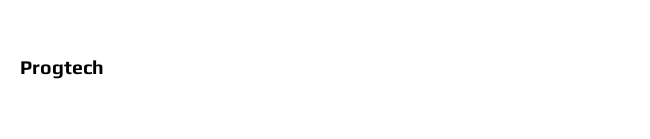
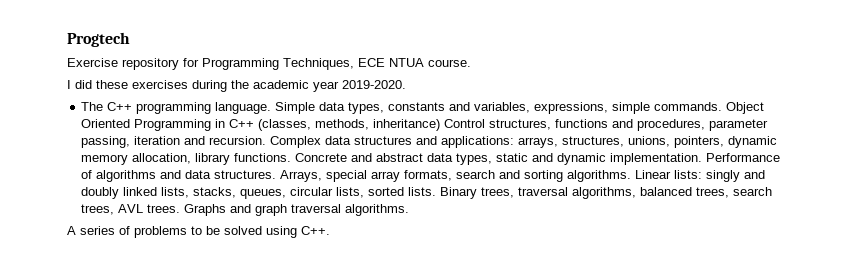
(104, 69) none -> [67,58,471,70] [67,80,406,92] [81,102,765,114] [81,119,769,131] [81,136,778,148] [81,153,781,165] [81,170,766,182] [81,187,773,199] [81,204,410,216] [67,226,330,238] // Exercise repository for Programming Techniques, ECE NTUA course. // I did these exercises during the academic year 2019-2020. // The C++ programming language. Simple data types, constants and variables, expressions, simple commands. Object Oriented Programming in C++ (classes, methods, inheritance) Control structures, functions and procedures, parameter passing, iteration and recursion. Complex data structures and applications: arrays, structures, unions, pointers, dynamic memory allocation, library functions. Concrete and abstract data types, static and dynamic implementation. Performance of algorithms and data structures. Arrays, special array formats, search and sorting algorithms. Linear lists: singly and doubly linked lists, stacks, queues, circular lists, sorted lists. Binary trees, traversal algorithms, balanced trees, search trees, AVL trees. Graphs and graph traversal algorithms. // A series of problems to be solved using C++.

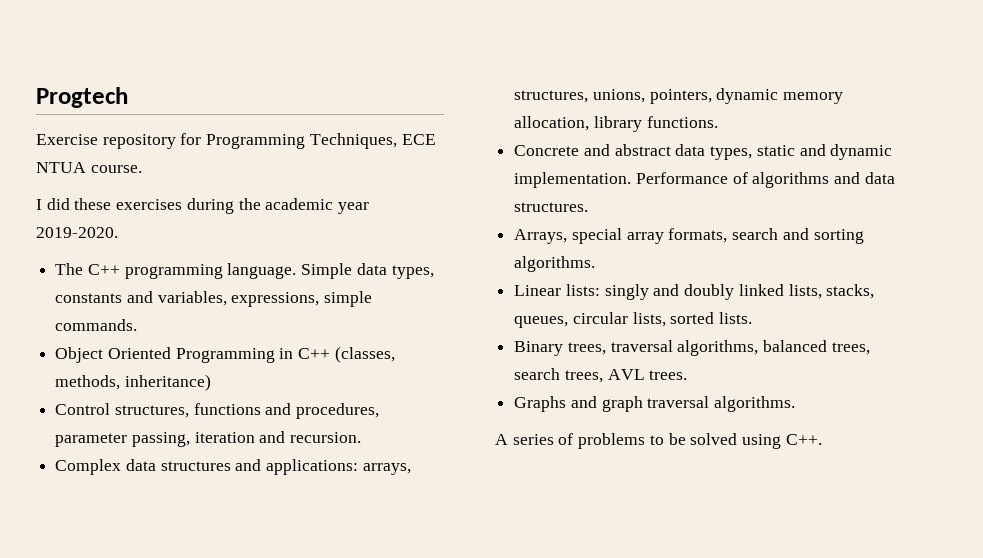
(723, 106) none -> (138, 325) //
(441, 125) none -> (211, 382) //
(267, 140) none -> (362, 437) //
(292, 157) none -> (718, 122) //
(277, 174) none -> (589, 207) //
(632, 176) none -> (596, 264) //
(437, 191) none -> (753, 318) //
(181, 208) none -> (688, 375) //

